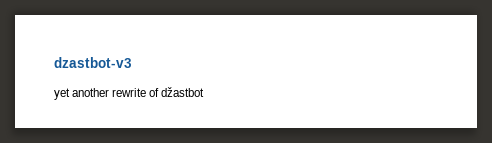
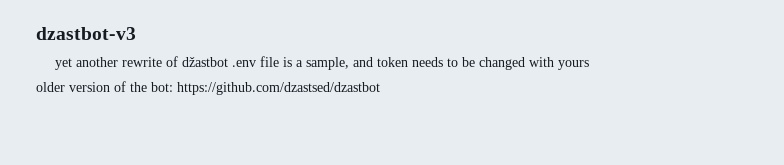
(205, 92) none -> [232,56,590,70] [36,81,380,95] .env file is a sample, and token needs to be changed with yours // older version of the bot: https://github.com/dzastsed/dzastbot

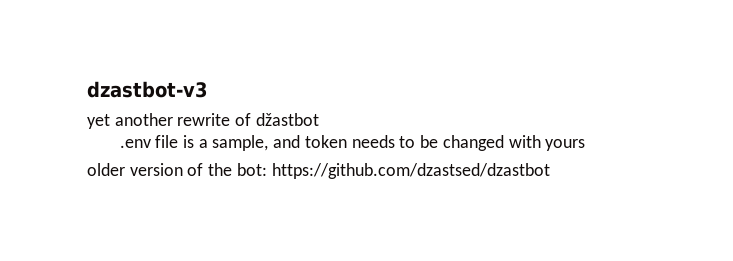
(229, 62) none -> (319, 119) //

